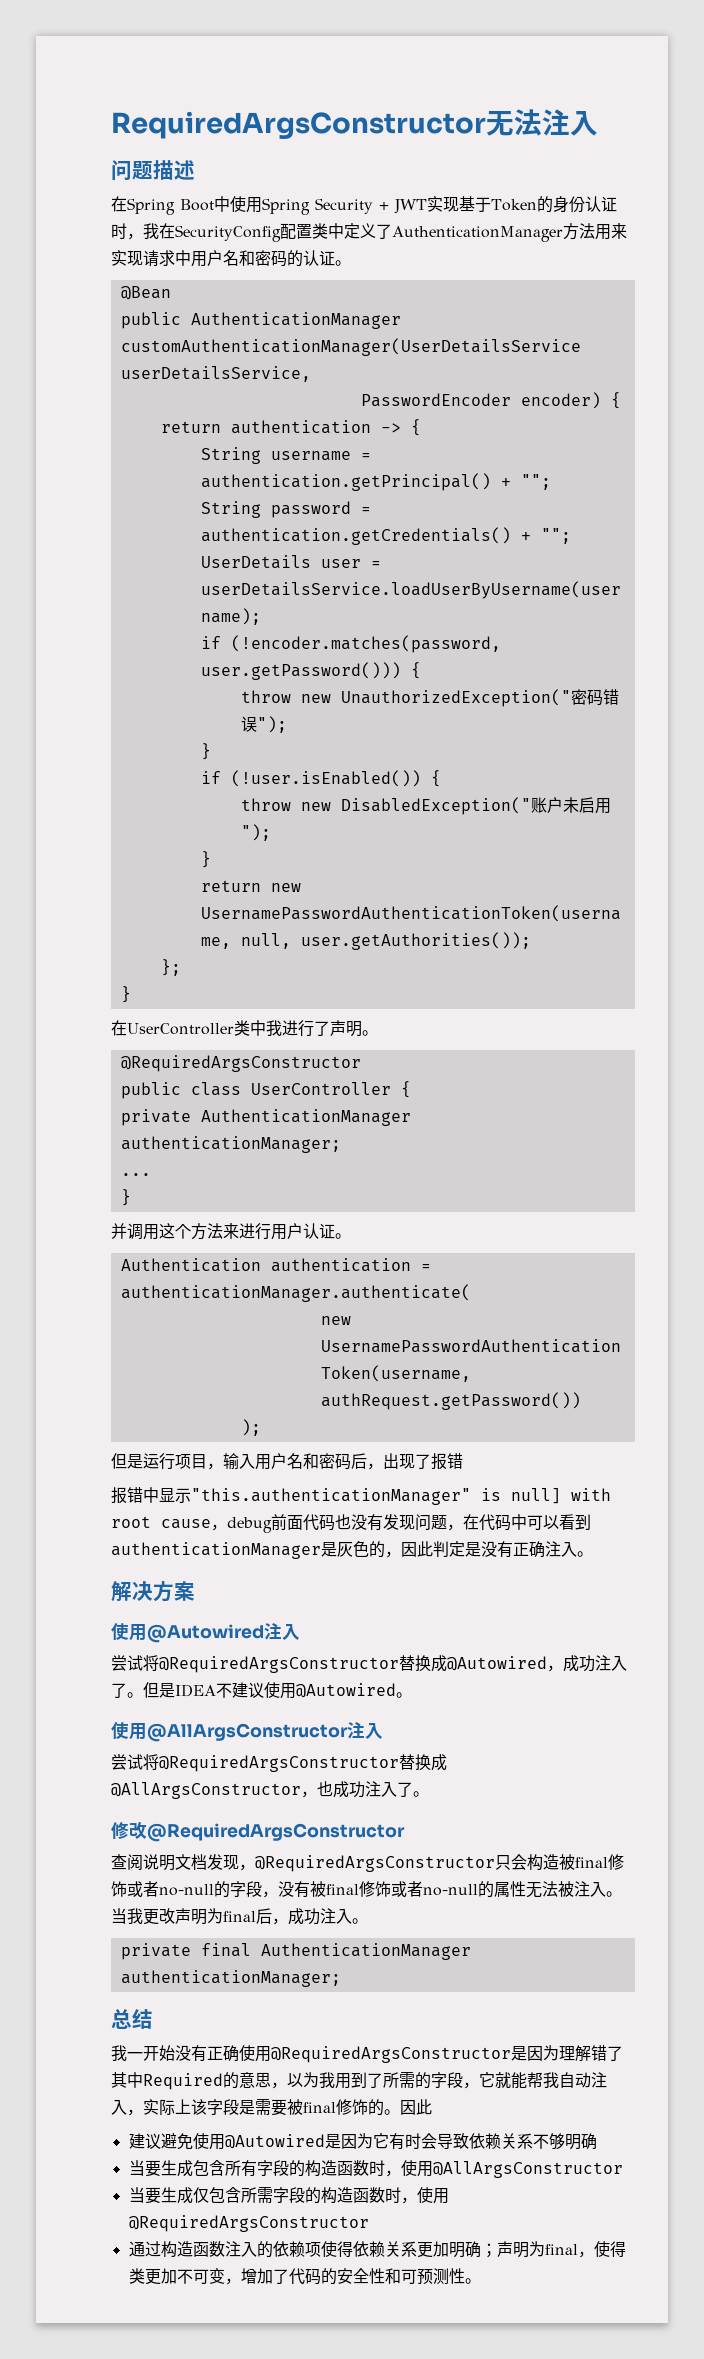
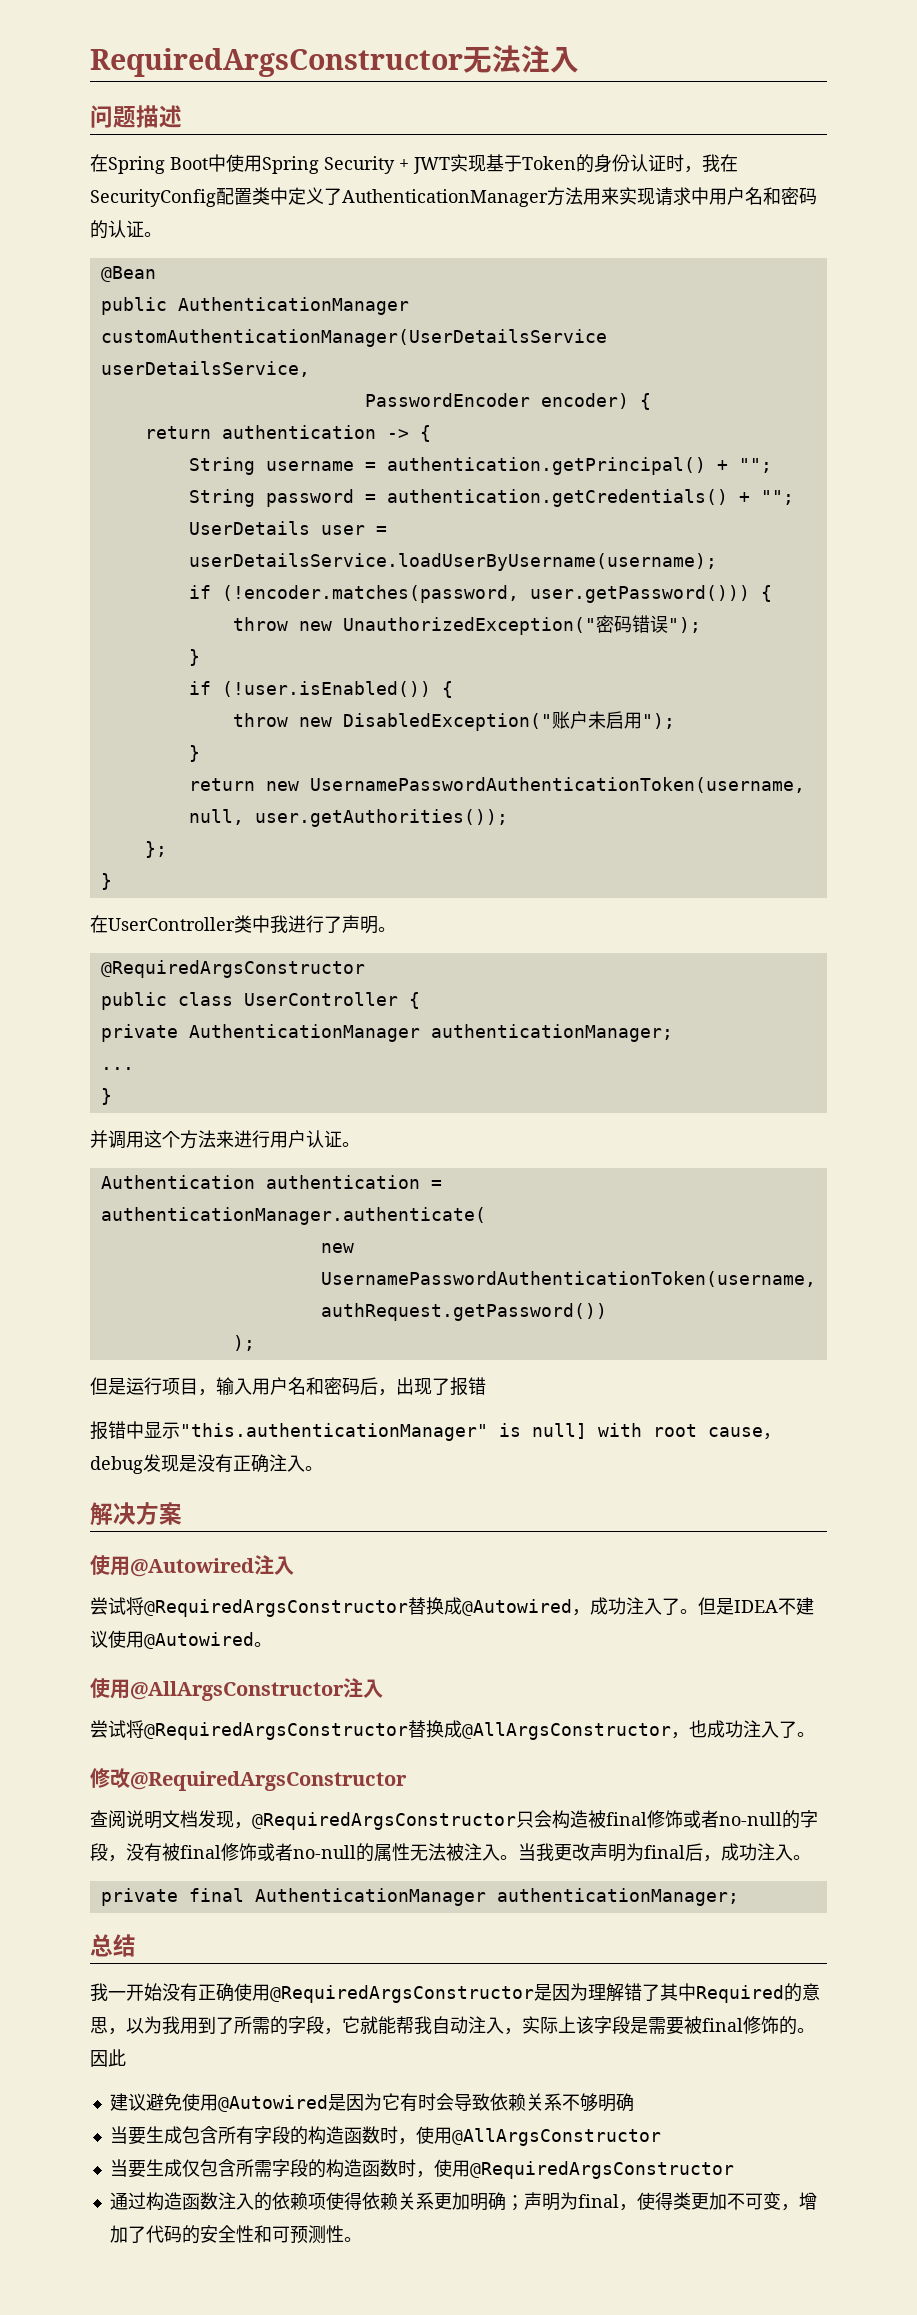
[271,1514,591,1531] [111,1541,465,1559] 前面代码也没有发现问题，在代码中可以看到authenticationManager是灰色的，因此判定 -> [143,1454,179,1472] 发现

